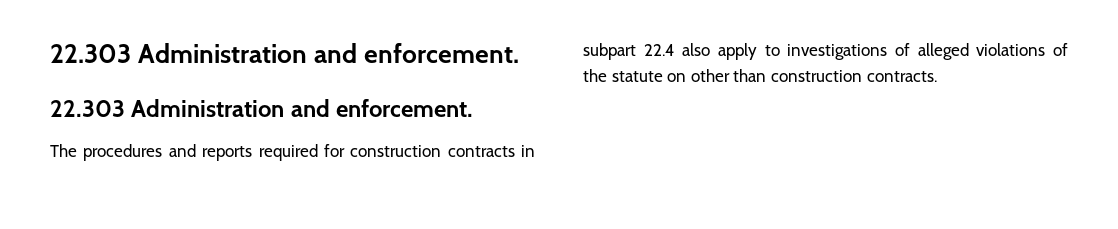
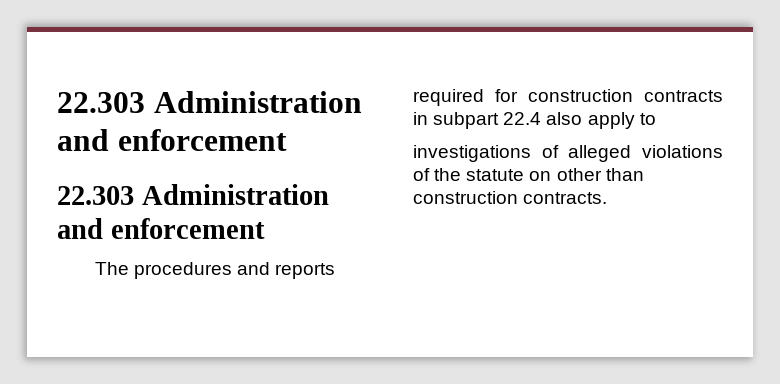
[50,43,520,63] [50,99,474,117] 22.303 Administration and enforcement. // 22.303 Administration and enforcement. -> [57,91,362,113] [57,129,287,151] [57,184,329,205] [57,218,265,239] 22.303 Administration and enforcement // 22.303 Administration and enforcement
(780, 50) none -> (656, 119) //

